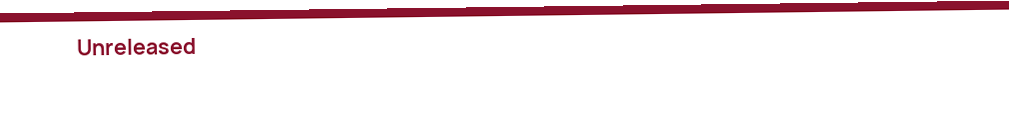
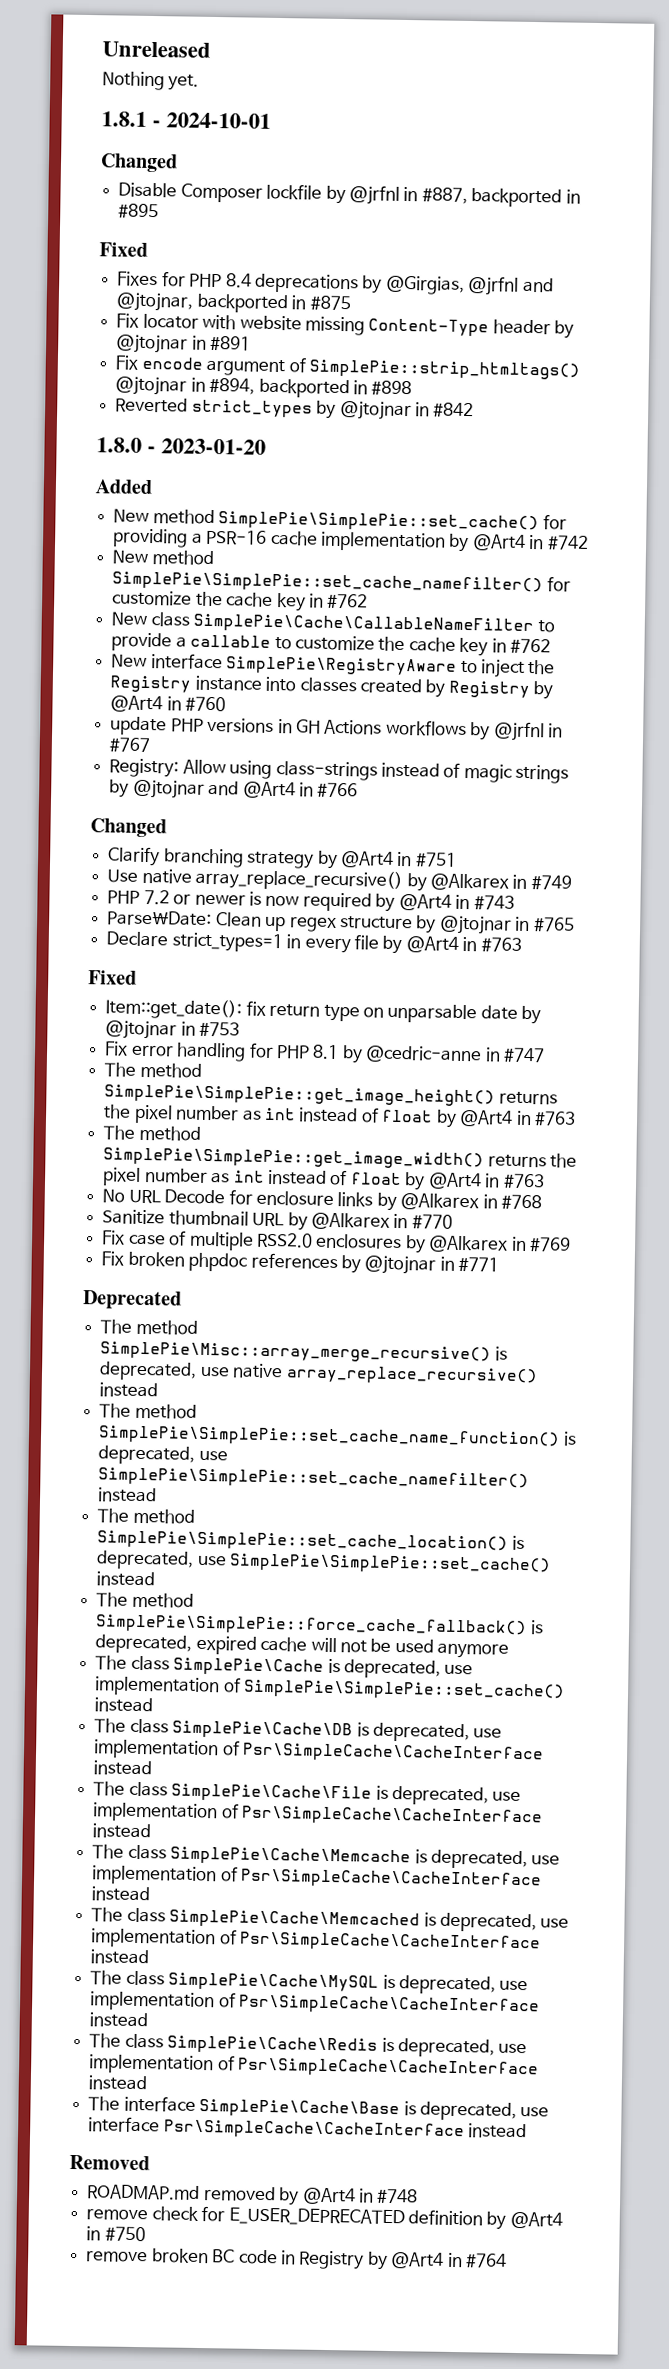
(196, 46) none -> [102,71,200,91] [101,111,272,129] [100,153,178,173] [118,182,581,208] [118,203,160,219] [99,242,148,257] [117,271,554,296] [116,292,351,314] [116,313,575,339] [116,334,252,354] [115,355,580,380] [115,376,413,399] [115,397,475,421] [96,437,267,455] [95,479,153,495] [113,508,567,533] [112,528,589,553] [112,549,214,566] [112,571,571,595] [112,590,369,612] [111,611,555,636] [111,632,552,657] [111,653,556,678] [110,675,554,700] [110,695,227,713] [110,716,564,742] [109,737,151,753] [109,758,570,784] [109,779,359,799] [90,818,167,838] [107,846,457,869] [107,868,572,892] [107,889,515,912] [107,910,575,935] [106,931,522,955] [88,970,137,985] [105,998,542,1025] [105,1020,241,1040] [104,1041,546,1064] [104,1062,202,1078] [104,1084,558,1107] [104,1104,577,1128] [103,1125,201,1141] [103,1147,578,1170] [102,1167,545,1191] [102,1188,543,1211] [102,1209,453,1231] [102,1230,572,1254] [101,1251,500,1275] [83,1290,182,1310] [100,1319,198,1335] [100,1341,508,1364] [99,1361,538,1386] [99,1382,159,1398] [99,1403,197,1419] [98,1425,577,1449] [98,1445,228,1465] [98,1467,530,1491] [97,1487,158,1503] [97,1508,195,1524] [97,1530,525,1553] [96,1550,552,1575] [96,1571,156,1587] [96,1592,194,1608] [95,1614,544,1638] [95,1634,510,1659] [95,1655,474,1679] [94,1676,566,1701] [94,1697,154,1713] [94,1718,503,1743] [93,1739,545,1764] [93,1760,153,1776] [93,1781,522,1806] [92,1802,544,1827] [92,1823,152,1839] [92,1844,561,1870] [91,1865,543,1890] [91,1886,151,1902] [91,1907,570,1933] [91,1928,542,1953] [90,1949,150,1965] [90,1970,529,1995] [90,1991,541,2016] [89,2012,149,2028] [89,2033,528,2058] [89,2054,540,2079] [88,2075,148,2091] [88,2095,550,2121] [88,2116,528,2141] [69,2154,150,2171] [87,2184,419,2206] [86,2206,563,2230] [86,2226,146,2242] [86,2248,508,2270] // Nothing yet. // 1.8.1 - 2024-10-01 // Changed // Disable Composer lockfile by @jrfnl in #887, backported in #895 // Fixed // Fixes for PHP 8.4 deprecations by @Girgias, @jrfnl and @jtojnar, backported in #875 // Fix locator with website missing Content-Type header by @jtojnar in #891 // Fix encode argument of SimplePie::strip_htmltags() @jtojnar in #894, backported in #898 // Reverted strict_types by @jtojnar in #842 // 1.8.0 - 2023-01-20 // Added // New method SimplePie\SimplePie::set_cache() for providing a PSR-16 cache implementation by @Art4 in #742 // New method SimplePie\SimplePie::set_cache_namefilter() for customize the cache key in #762 // New class SimplePie\Cache\CallableNameFilter to provide a callable to customize the cache key in #762 // New interface SimplePie\RegistryAware to inject the Registry instance into classes created by Registry by @Art4 in #760 // update PHP versions in GH Actions workflows by @jrfnl in #767 // Registry: Allow using class-strings instead of magic strings by @jtojnar and @Art4 in #766 // Changed // Clarify branching strategy by @Art4 in #751 // Use native array_replace_recursive() by @Alkarex in #749 // PHP 7.2 or newer is now required by @Art4 in #743 // Parse\Date: Clean up regex structure by @jtojnar in #765 // Declare strict_types=1 in every file by @Art4 in #763 // Fixed // Item::get_date(): fix return type on unparsable date by @jtojnar in #753 // Fix error handling for PHP 8.1 by @cedric-anne in #747 // The method SimplePie\SimplePie::get_image_height() returns the pixel number as int instead of float by @Art4 in #763 // The method SimplePie\SimplePie::get_image_width() returns the pixel number as int instead of float by @Art4 in #763 // No URL Decode for enclosure links by @Alkarex in #768 // Sanitize thumbnail URL by @Alkarex in #770 // Fix case of multiple RSS2.0 enclosures by @Alkarex in #769 // Fix broken phpdoc references by @jtojnar in #771 // Deprecated // The method SimplePie\Misc::array_merge_recursive() is deprecated, use native array_replace_recursive() instead // The method SimplePie\SimplePie::set_cache_name_function() is deprecated, use SimplePie\SimplePie::set_cache_namefilter() instead // The method SimplePie\SimplePie::set_cache_location() is deprecated, use SimplePie\SimplePie::set_cache() instead // The method SimplePie\SimplePie::force_cache_fallback() is deprecated, expired cache will not be used anymore // The class SimplePie\Cache is deprecated, use implementation of SimplePie\SimplePie::set_cache() instead // The class SimplePie\Cache\DB is deprecated, use implementation of Psr\SimpleCache\CacheInterface instead // The class SimplePie\Cache\File is deprecated, use implementation of Psr\SimpleCache\CacheInterface instead // The class SimplePie\Cache\Memcache is deprecated, use implementation of Psr\SimpleCache\CacheInterface instead // The class SimplePie\Cache\Memcached is deprecated, use implementation of Psr\SimpleCache\CacheInterface instead // The class SimplePie\Cache\MySQL is deprecated, use implementation of Psr\SimpleCache\CacheInterface instead // The class SimplePie\Cache\Redis is deprecated, use implementation of Psr\SimpleCache\CacheInterface instead // The interface SimplePie\Cache\Base is deprecated, use interface Psr\SimpleCache\CacheInterface instead // Removed // ROADMAP.md removed by @Art4 in #748 // remove check for E_USER_DEPRECATED definition by @Art4 in #750 // remove broken BC code in Registry by @Art4 in #764

